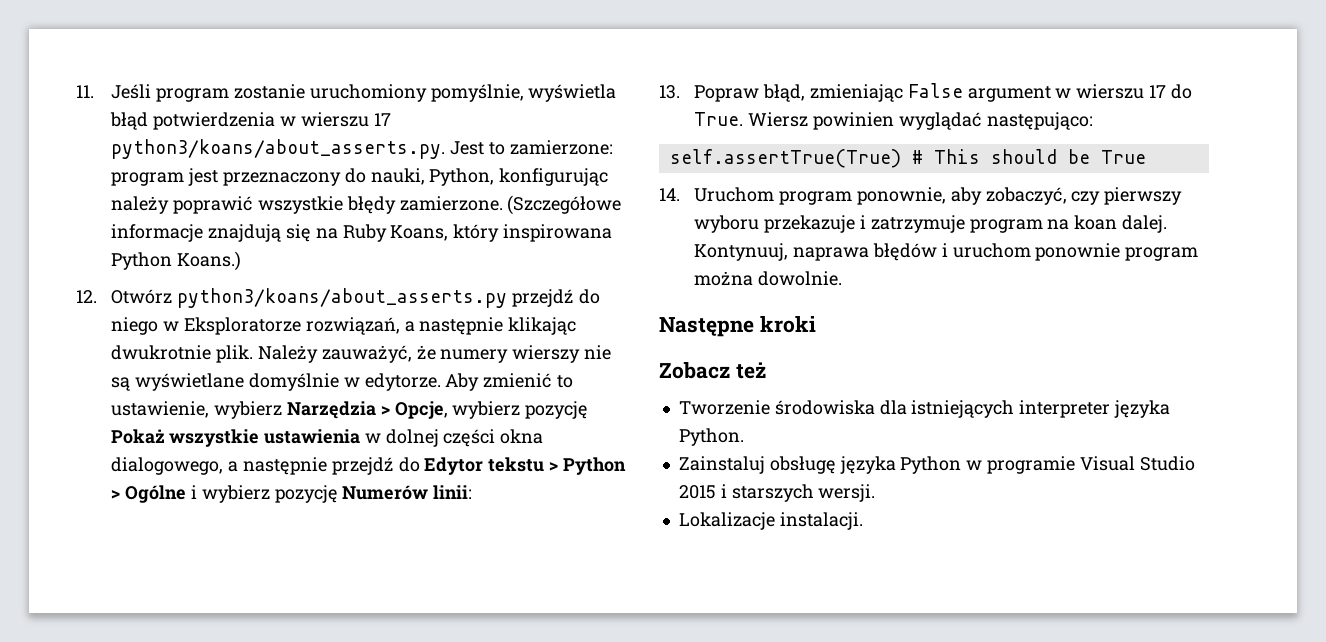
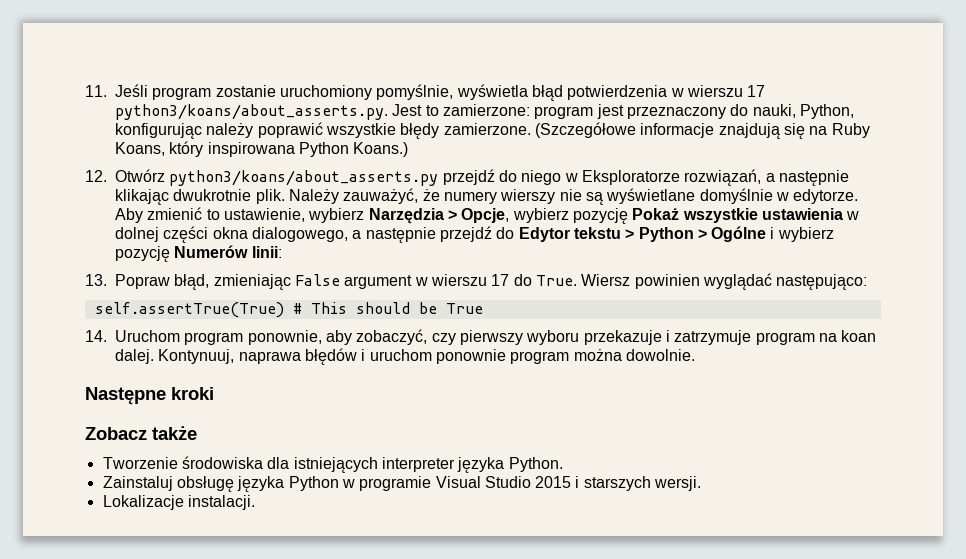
[735,362,766,379] też -> [152,426,197,440] także

